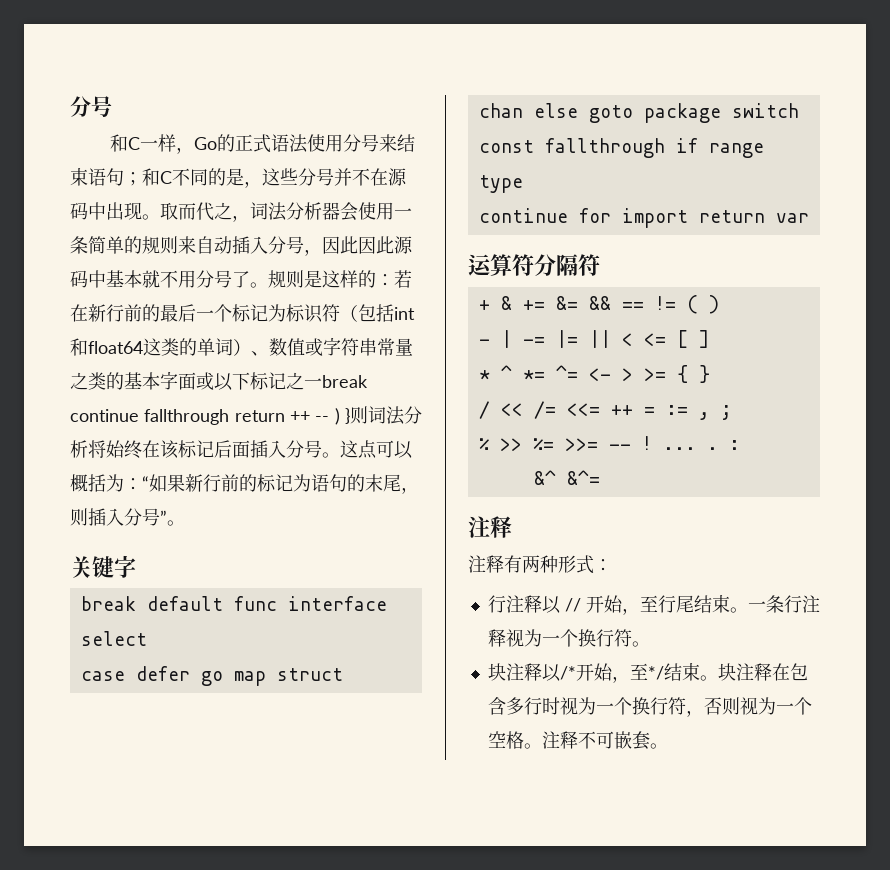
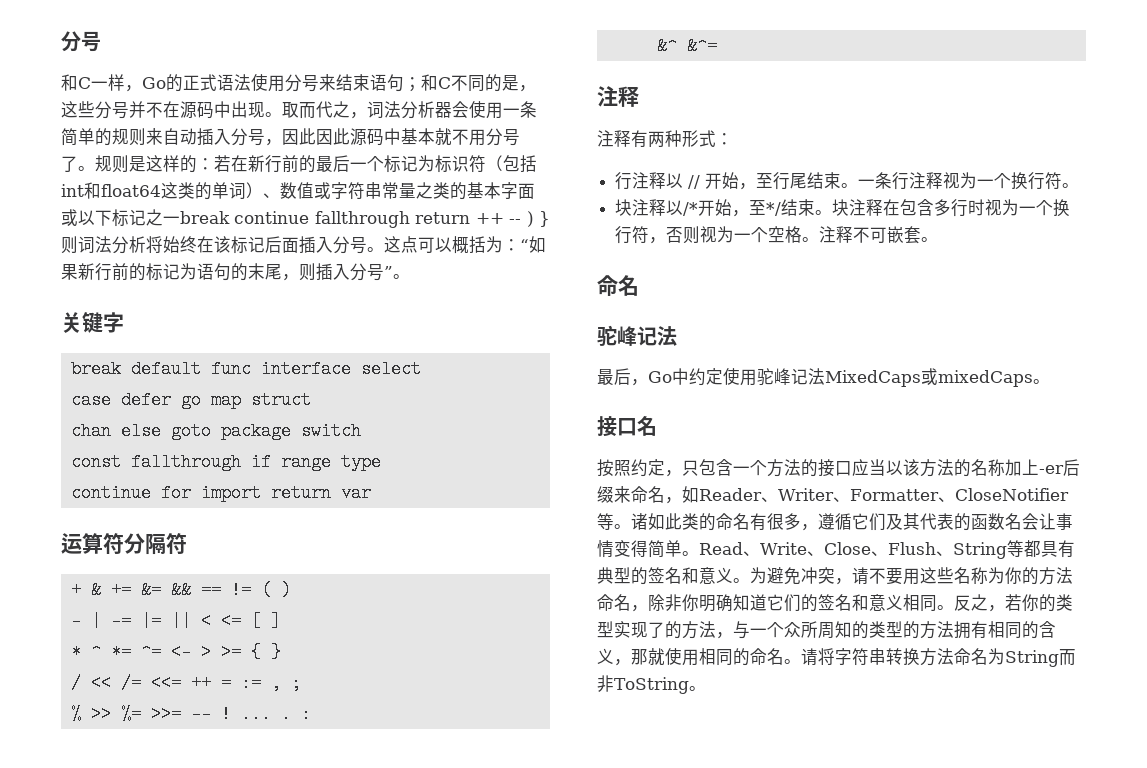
(668, 746) none -> [597,275,639,296] [597,325,677,346] [597,368,1050,387] [597,416,657,437] [597,459,1080,477] [597,486,1069,504] [597,513,1073,531] [597,540,1075,559] [597,567,1073,585] [597,594,1073,612] [597,621,1056,639] [597,648,1076,667] [597,675,706,694] // 命名 // 驼峰记法 // 最后，Go中约定使用驼峰记法MixedCaps或mixedCaps。 // 接口名 // 按照约定，只包含一个方法的接口应当以该方法的名称加上-er后缀来命名，如Reader、Writer、Formatter、CloseNotifier等。诸如此类的命名有很多，遵循它们及其代表的函数名会让事情变得简单。Read、Write、Close、Flush、String等都具有典型的签名和意义。为避免冲突，请不要用这些名称为你的方法命名，除非你明确知道它们的签名和意义相同。反之，若你的类型实现了的方法，与一个众所周知的类型的方法拥有相同的含义，那就使用相同的命名。请将字符串转换方法命名为String而非ToString。

